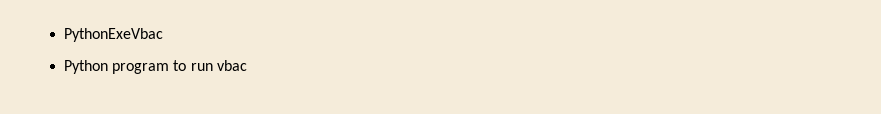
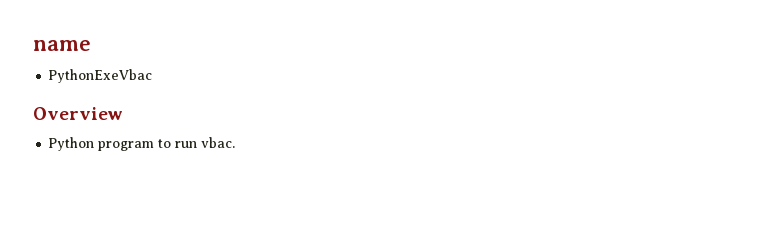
(64, 35) none -> [33,40,91,51] name //
(164, 35) none -> [33,107,123,120] // Overview
[216,60,247,71] vbac -> [201,137,236,148] vbac.

